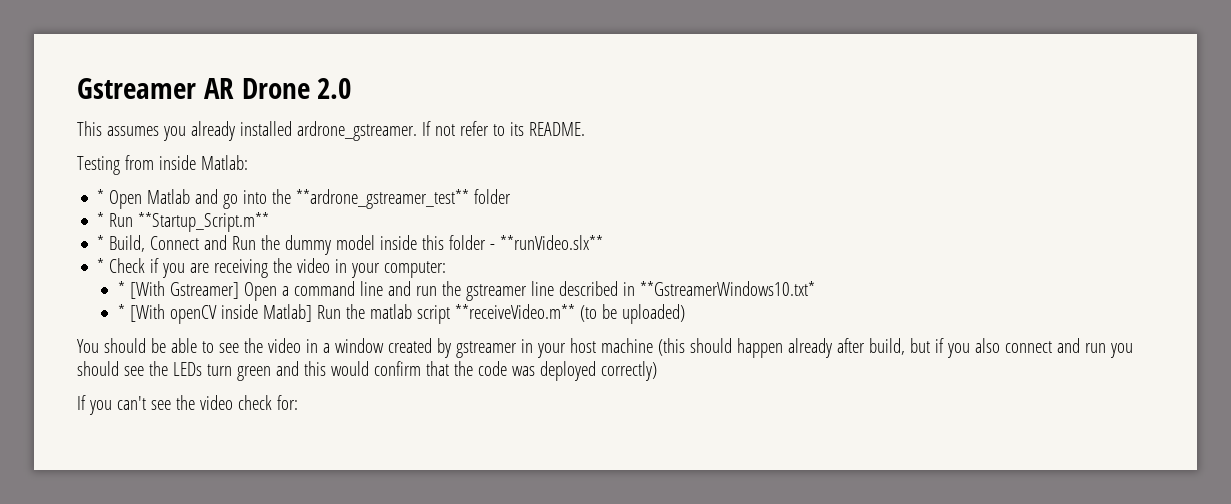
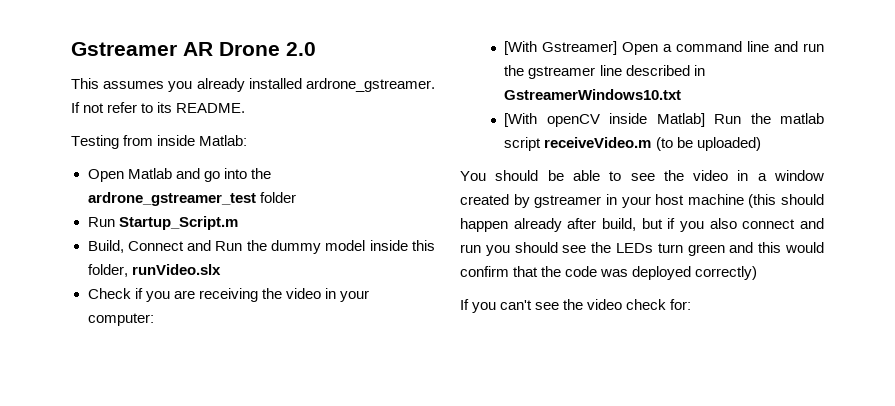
[97,189,105,204] * -> (248, 140) none
[296,189,470,209] **ardrone_gstreamer_test** -> [87,192,256,206] ardrone_gstreamer_test
[97,212,270,232] [97,235,105,250] * Run **Startup_Script.m** // * -> [87,216,238,230] Run Startup_Script.m //
[449,235,604,250] [97,258,105,273] folder - **runVideo.slx** // * -> [87,264,221,277] folder, runVideo.slx //
[118,281,126,296] * -> (154, 319) none
[640,281,816,296] [118,304,126,319] **GstreamerWindows10.txt* // * -> [504,89,682,100] GstreamerWindows10.txt //
[455,304,576,319] **receiveVideo.m** -> [544,137,652,148] receiveVideo.m

